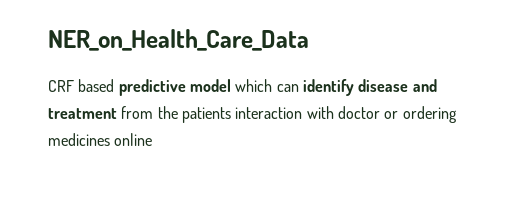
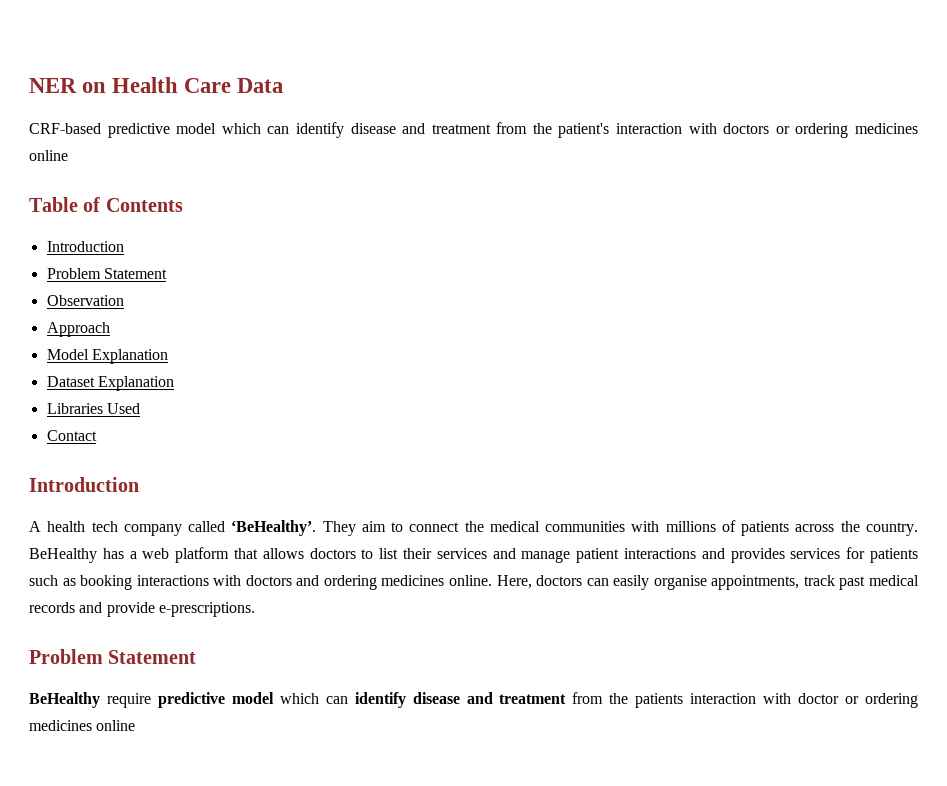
[48,29,309,51] [48,79,115,92] NER_on_Health_Care_Data // CRF based -> [29,77,284,93] [29,122,919,138] [29,150,68,161] [29,197,183,212] [46,241,124,252] [46,268,167,279] [46,295,124,306] [46,322,110,337] [46,349,168,364] [46,376,174,391] [46,403,140,414] [46,430,97,441] [29,477,139,492] [29,520,919,536] [29,547,918,563] [29,575,919,590] [29,602,255,617] [29,649,197,664] [29,692,151,708] NER on Health Care Data // CRF-based predictive model which can identify disease and treatment from the patient's interaction with doctors or ordering medicines online // Table of Contents // Introduction // Problem Statement // Observation // Approach // Model Explanation // Dataset Explanation // Libraries Used // Contact // Introduction // A health tech company called ‘BeHealthy’. They aim to connect the medical communities with millions of patients across the country. BeHealthy has a web platform that allows doctors to list their services and manage patient interactions and provides services for patients such as booking interactions with doctors and ordering medicines online. Here, doctors can easily organise appointments, track past medical records and provide e-prescriptions. // Problem Statement // BeHealthy require

